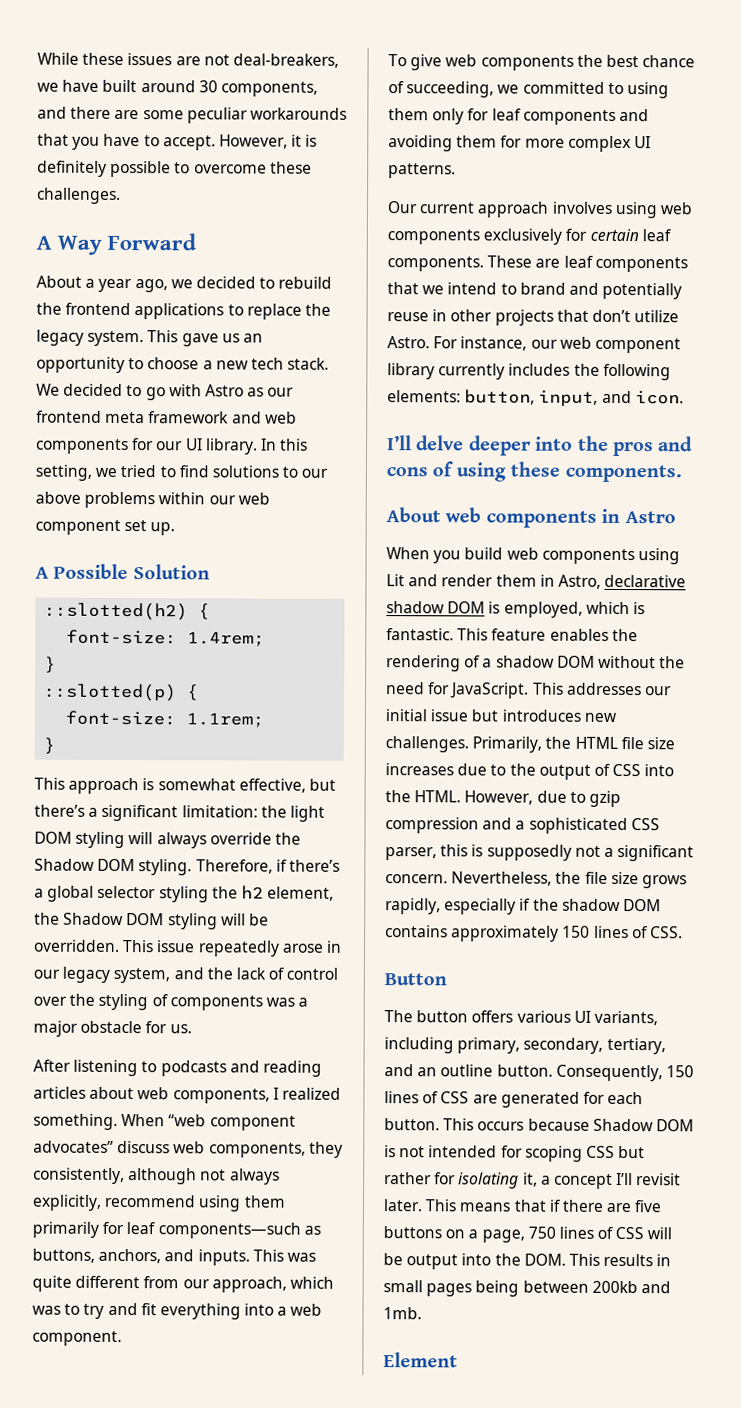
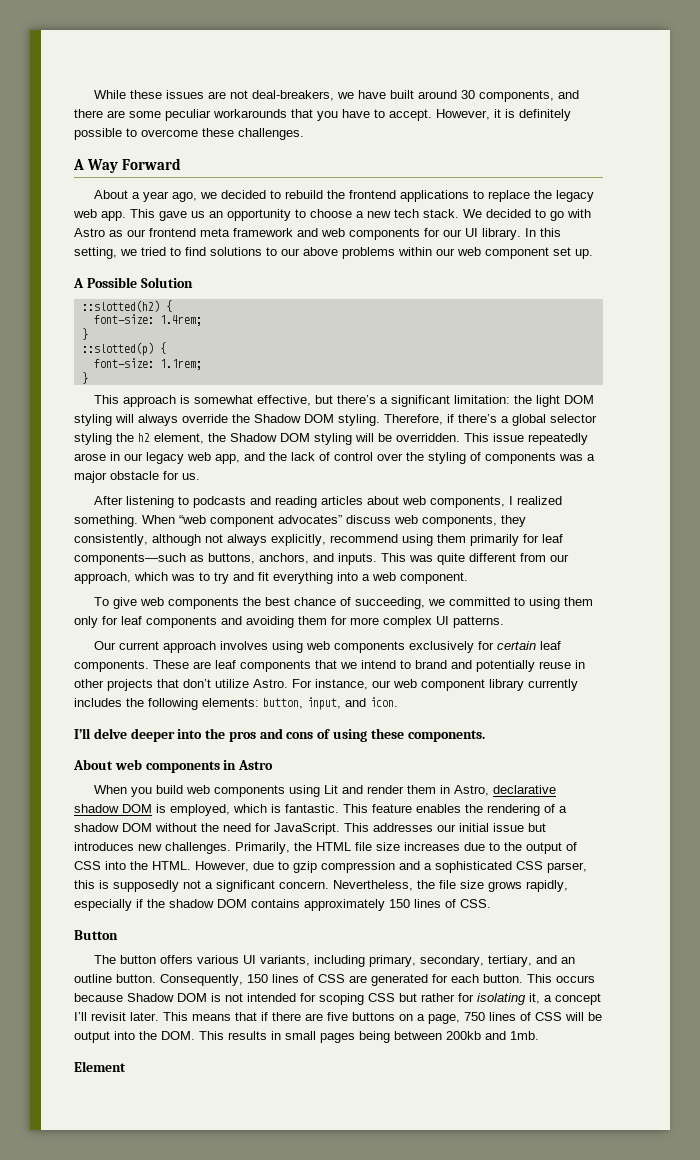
[87,330,145,347] system. -> [73,209,126,221] web app.
[113,967,171,984] system, -> [187,452,240,464] web app,

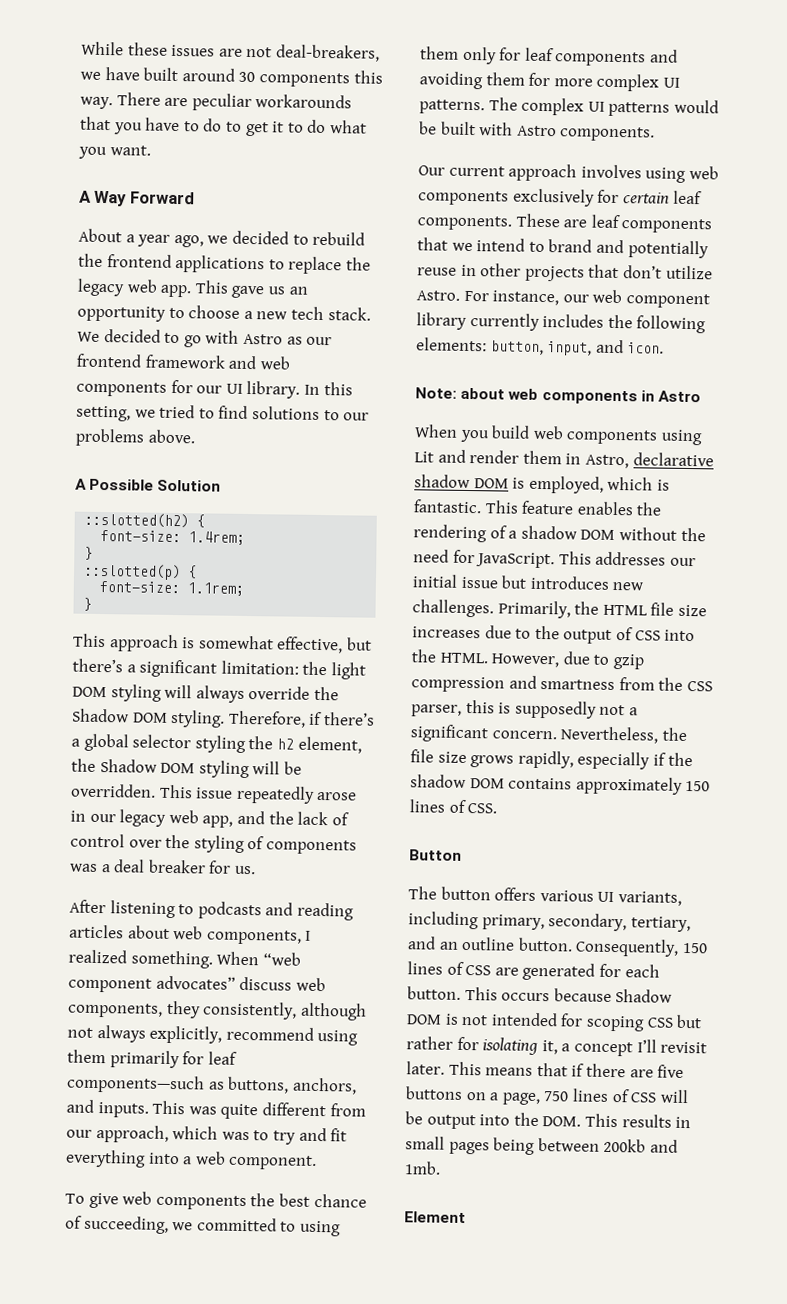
[478,90,579,102] [74,109,161,118] components, and there are some -> [258,70,383,88] [80,92,189,110] components this way. There are
[389,109,571,121] [74,128,304,140] accept. However, it is definitely possible to overcome these challenges. -> [203,118,367,137] [78,145,151,160] do to get it to do what you want.
[200,228,230,237] meta -> (142, 360) none
[303,247,593,259] above problems within our web component set up. -> [75,428,195,447] problems above.
[74,471,159,483] major obstacle -> [113,859,206,874] deal breaker
(504, 622) none -> [488,97,719,117] [419,121,656,142] The complex UI patterns would be built with Astro components.
[74,728,485,742] [73,759,113,770] I’ll delve deeper into the pros and cons of using these components. // About -> [415,387,506,400] Note: about
[424,861,512,873] a sophisticated -> [540,677,684,691] smartness from the

